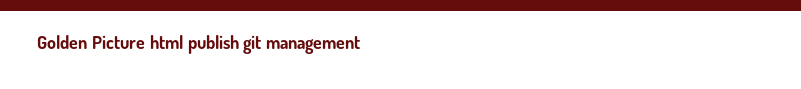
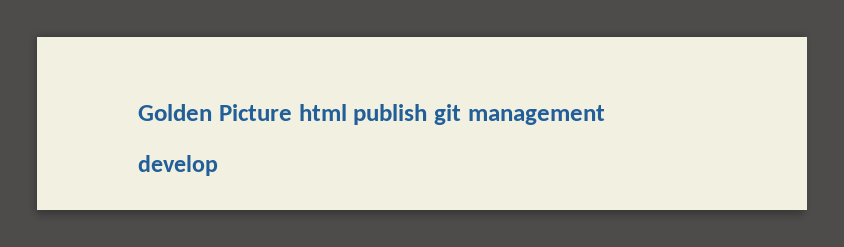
(361, 45) none -> [138,155,218,176] // develop

